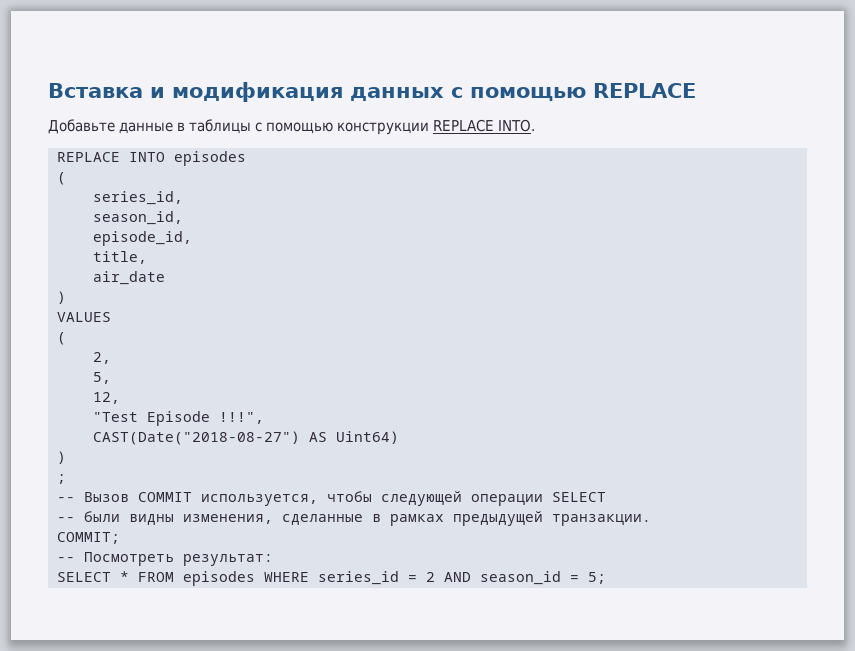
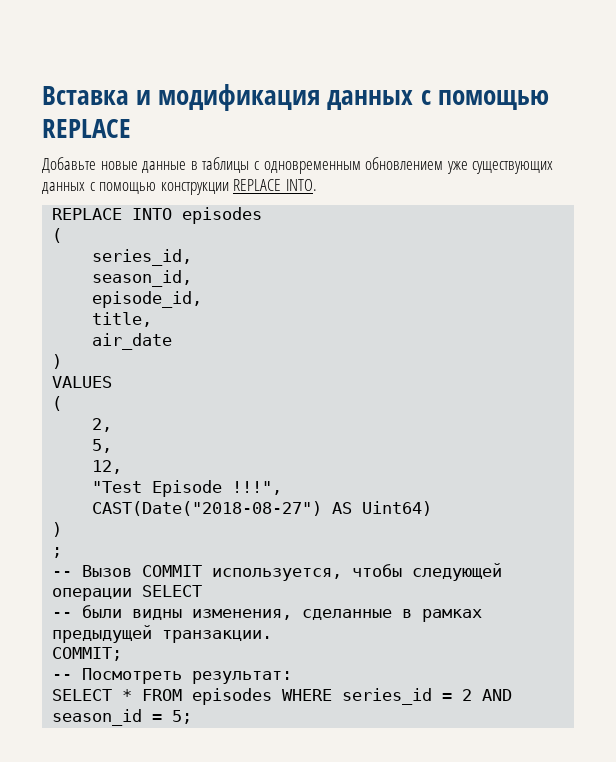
(115, 126) none -> [100,161,138,170] новые
(262, 127) none -> [263,157,554,174] [42,182,95,194] одновременным обновлением уже существующих данных с

